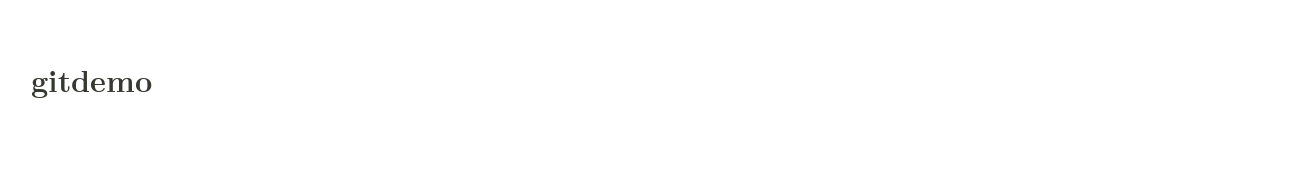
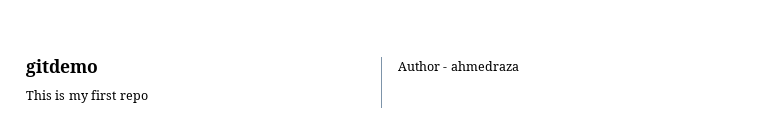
(152, 84) none -> [26,90,148,103] [398,61,519,71] // This is my first repo // Author - ahmedraza

